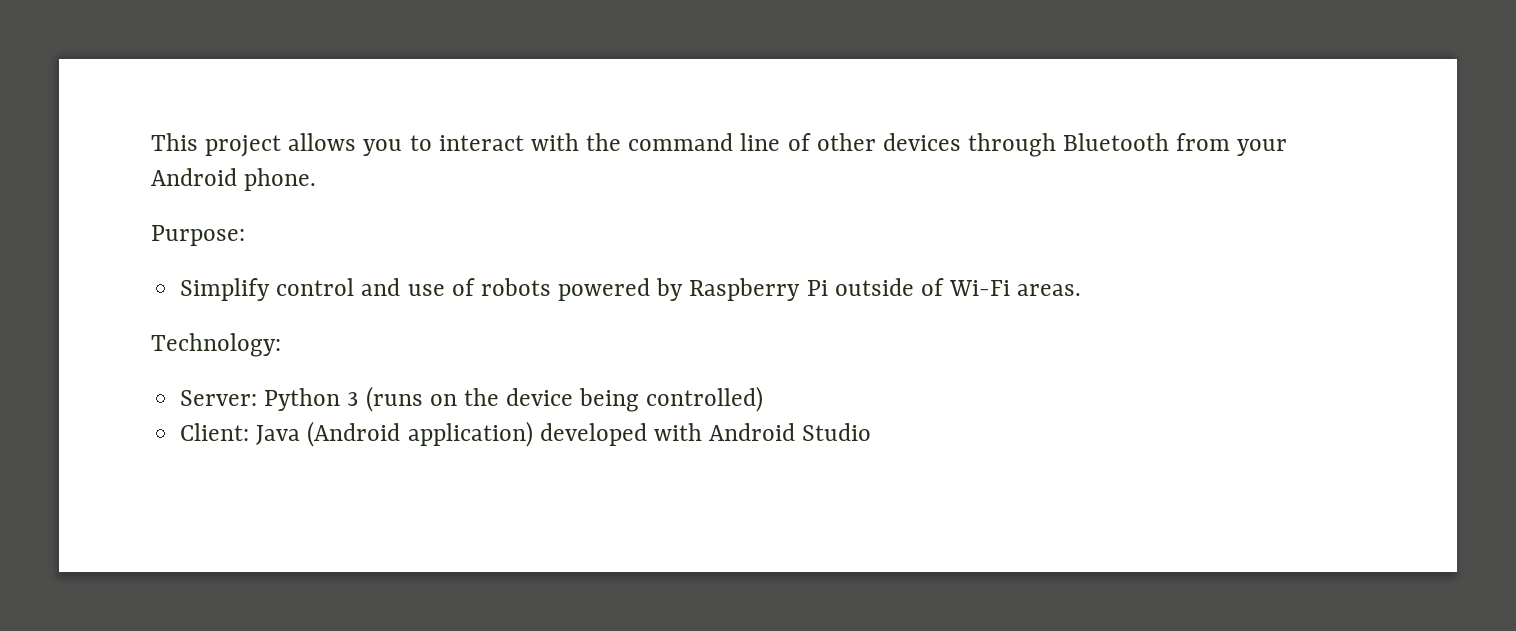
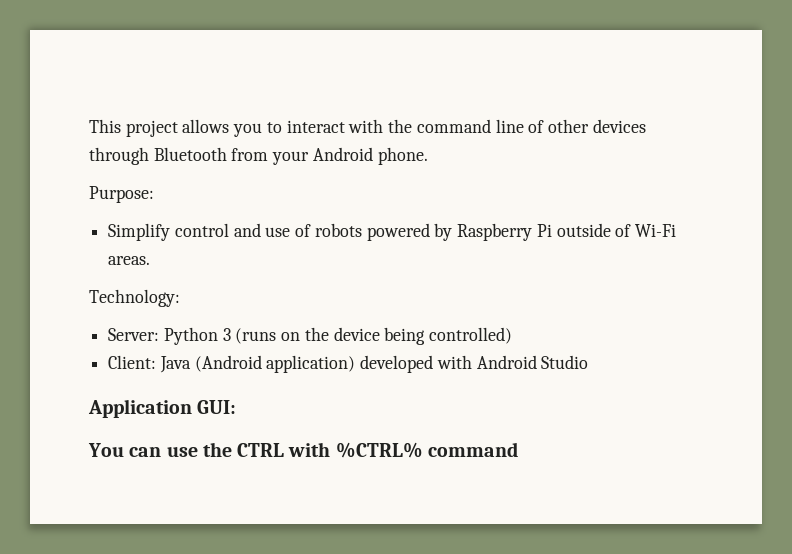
(872, 432) none -> [88,399,237,418] [88,442,518,458] // Application GUI: // You can use the CTRL with %CTRL% command

